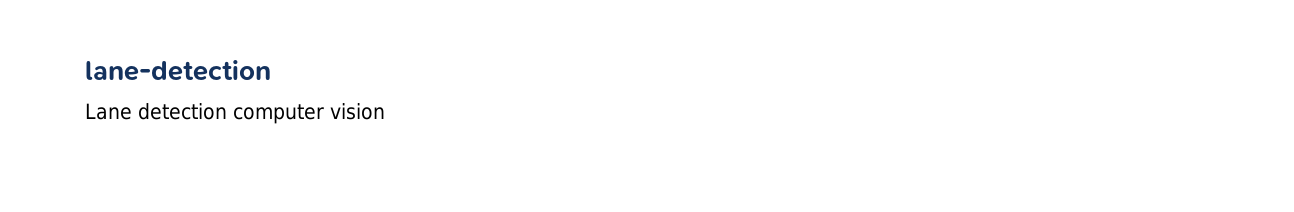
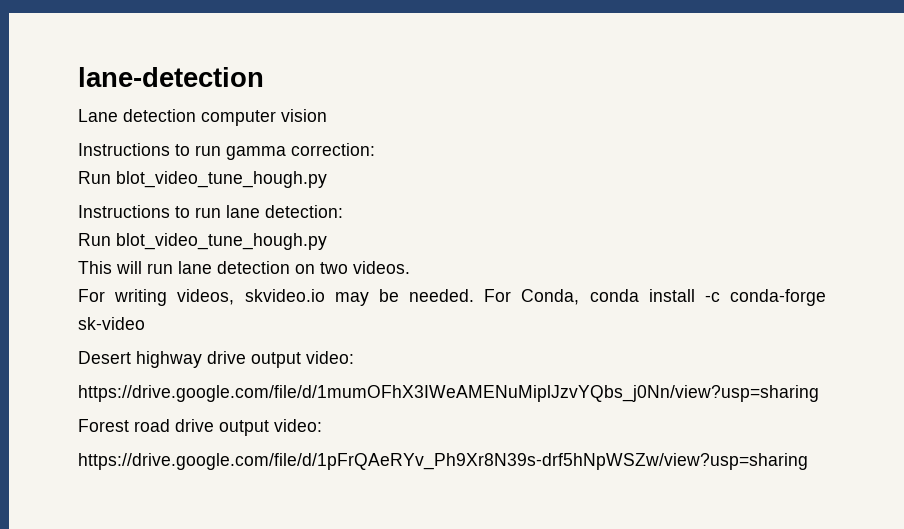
(385, 111) none -> [78,143,375,160] [78,171,327,188] [78,205,343,218] [78,233,327,250] [78,261,410,274] [78,289,826,306] [78,317,145,330] [78,351,354,368] [78,385,819,402] [78,419,322,436] [78,453,808,470] // Instructions to run gamma correction: // Run blot_video_tune_hough.py // Instructions to run lane detection: // Run blot_video_tune_hough.py // This will run lane detection on two videos. // For writing videos, skvideo.io may be needed. For Conda, conda install -c conda-forge sk-video // Desert highway drive output video: // https://drive.google.com/file/d/1mumOFhX3IWeAMENuMiplJzvYQbs_j0Nn/view?usp=sharing // Forest road drive output video: // https://drive.google.com/file/d/1pFrQAeRYv_Ph9Xr8N39s-drf5hNpWSZw/view?usp=sharing

